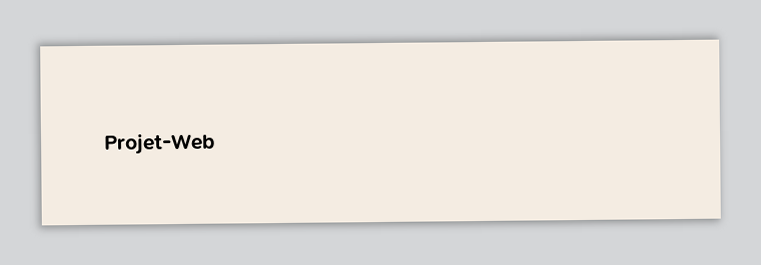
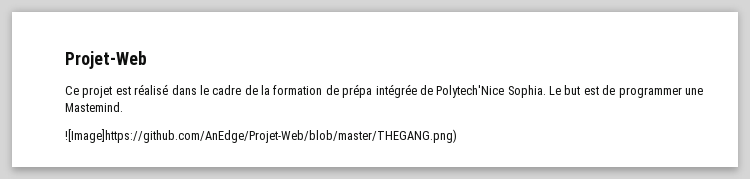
(216, 143) none -> [65,84,703,98] [65,102,123,112] [65,129,457,143] // Ce projet est réalisé dans le cadre de la formation de prépa intégrée de Polytech'Nice Sophia. Le but est de programmer une Mastemind. // ![Image]https://github.com/AnEdge/Projet-Web/blob/master/THEGANG.png)

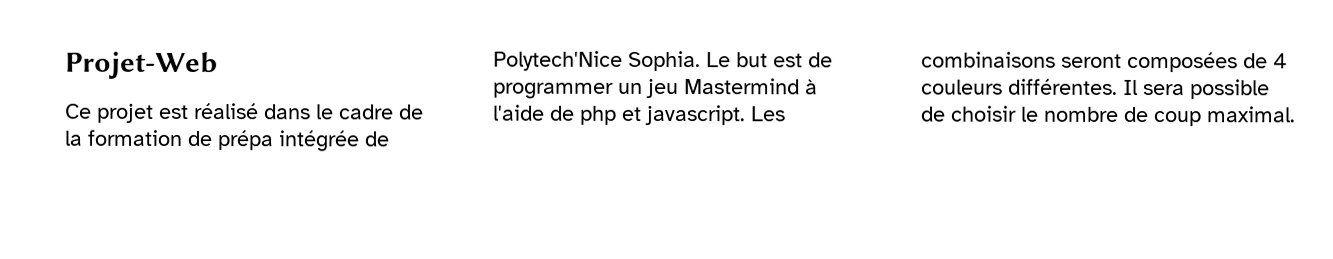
[684,88,703,95] [65,102,123,112] [65,129,457,143] une Mastemind. // ![Image]https://github.com/AnEdge/Projet-Web/blob/master/THEGANG.png) -> [618,78,818,99] [493,104,786,126] [921,51,1288,73] [921,78,1270,100] [921,105,1296,127] un jeu Mastermind à l'aide de php et javascript. Les combinaisons seront composées de 4 couleurs différentes. Il sera possible de choisir le nombre de coup maximal.

